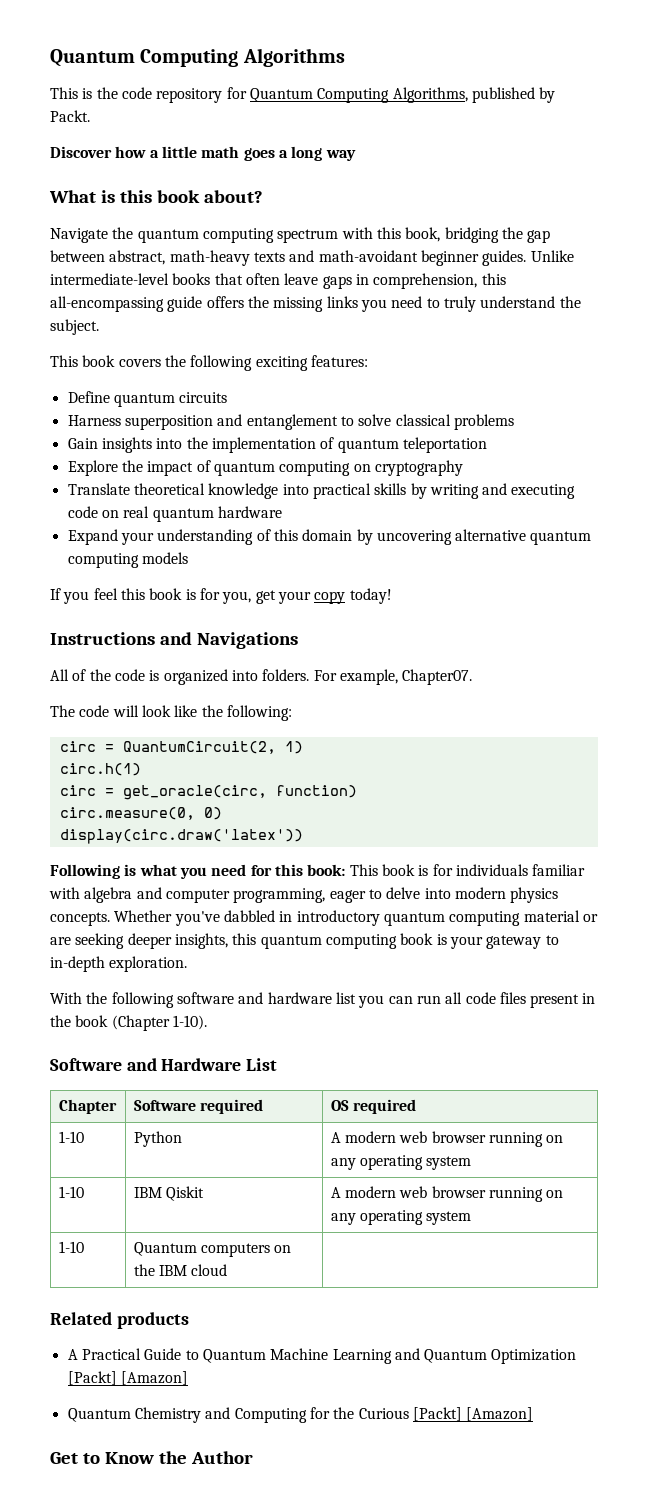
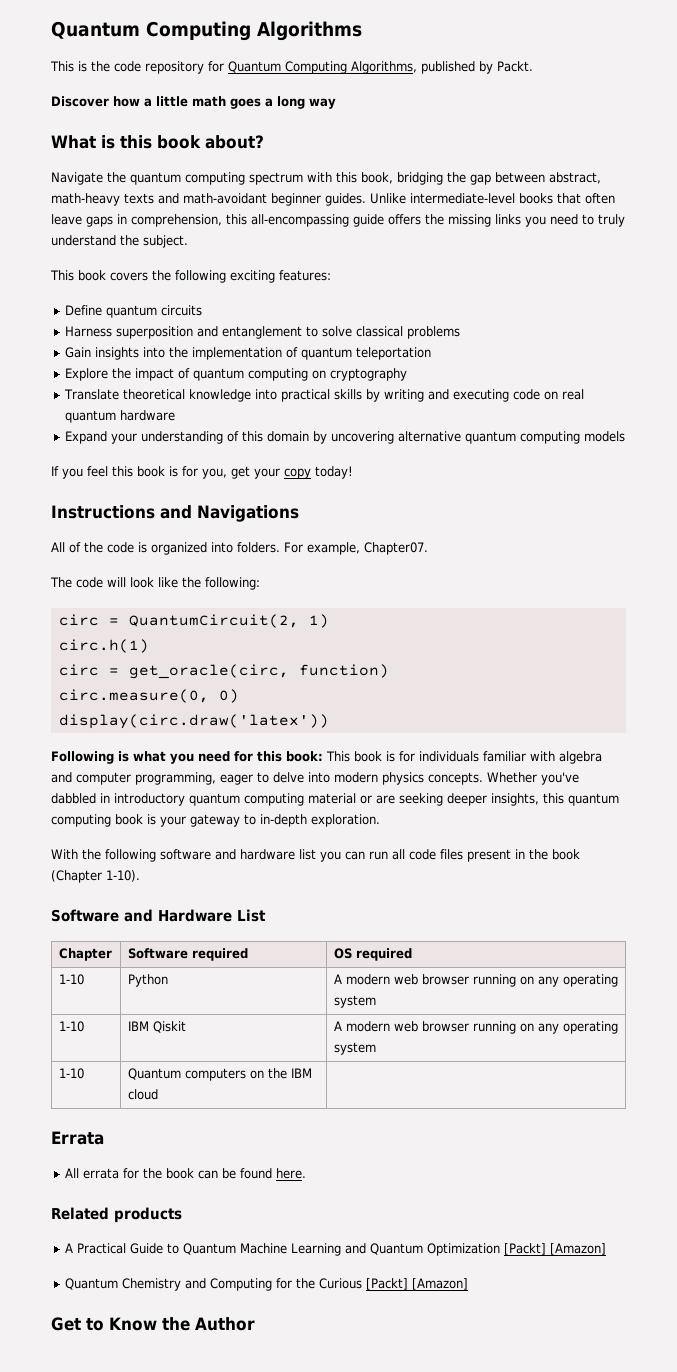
(228, 1270) none -> [51,1131,104,1145] [65,1168,307,1179] // Errata // All errata for the book can be found here.

